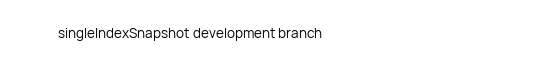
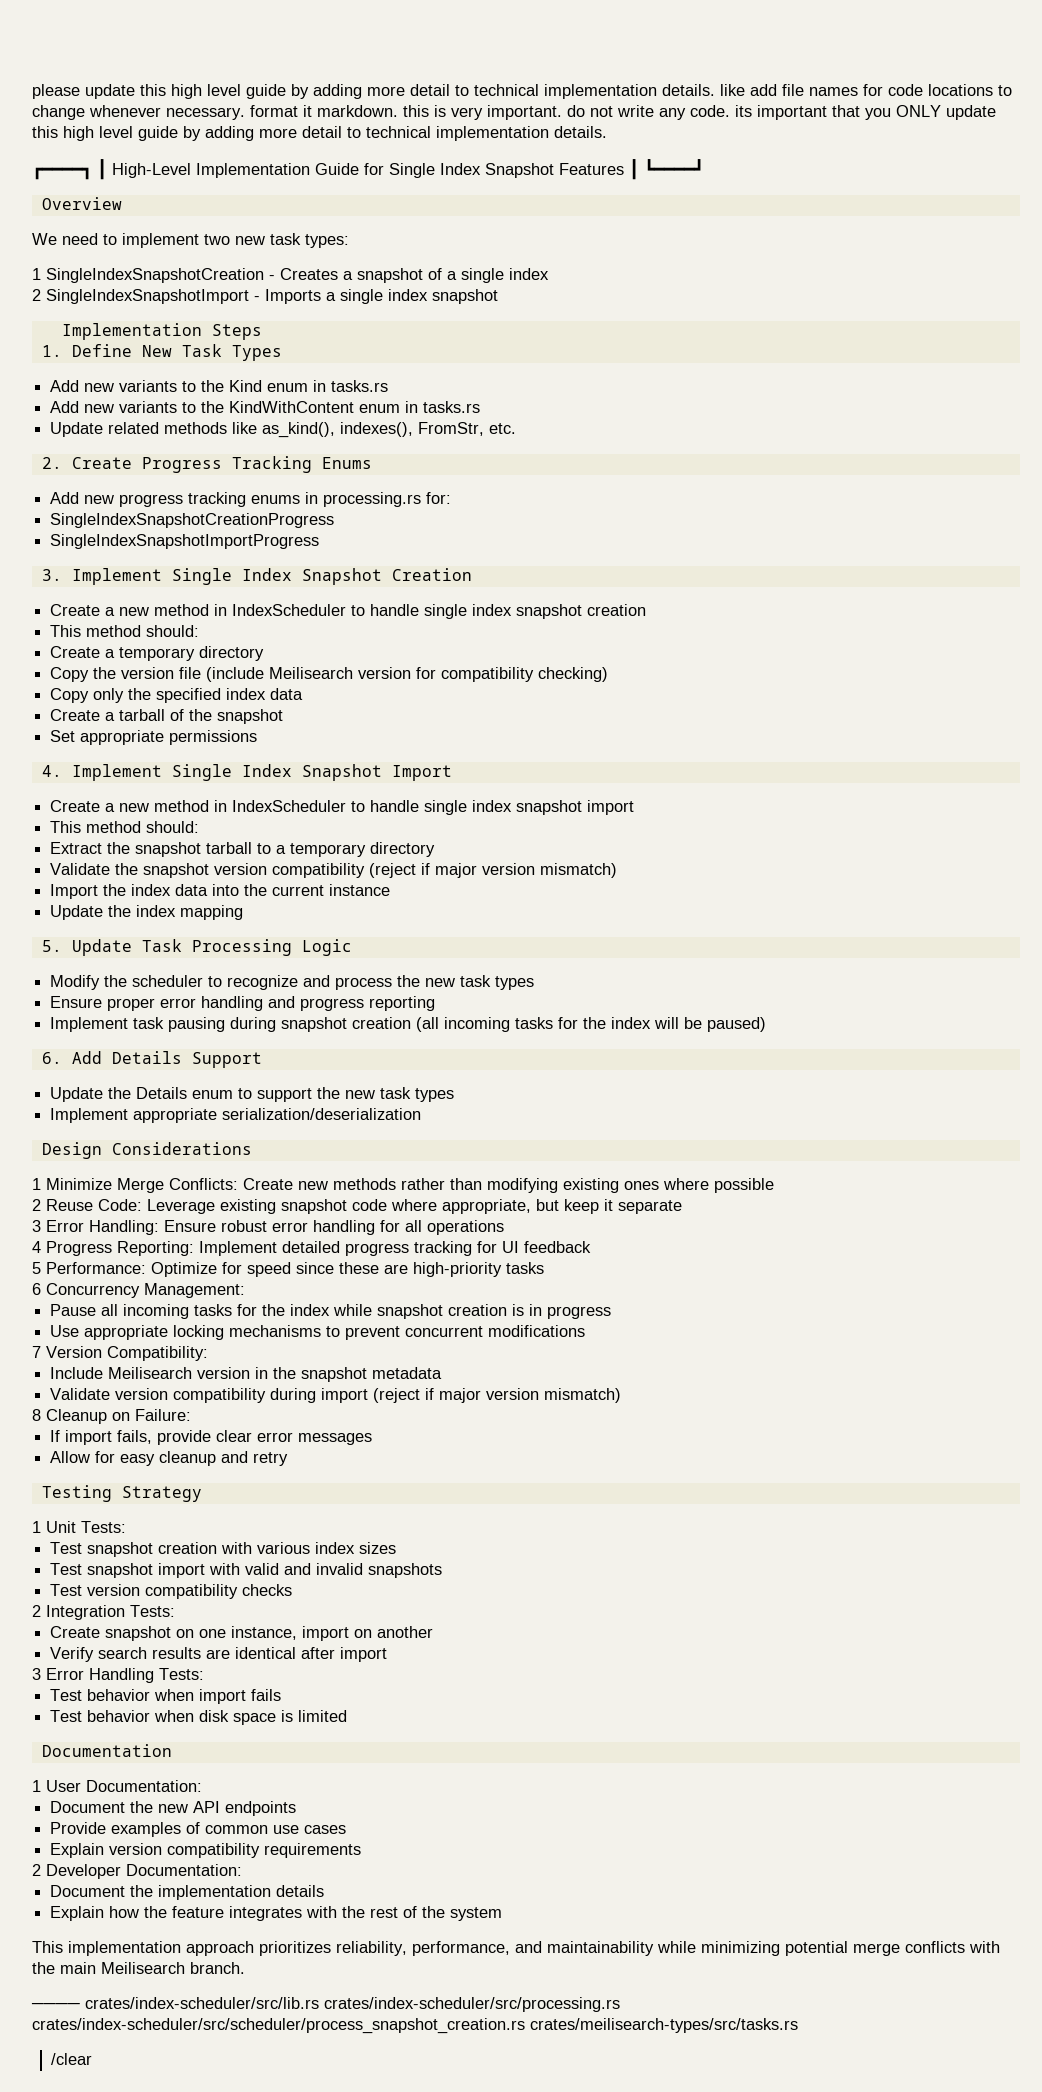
[58,28,323,41] singleIndexSnapshot development branch -> [32,84,1012,99] [32,105,996,120] [32,126,607,141] [32,159,704,180] [41,197,122,210] [32,233,349,248] [32,268,549,283] [32,289,498,304] [61,323,262,340] [41,344,282,361] [50,380,389,392] [50,401,481,413] [50,422,517,438] [41,456,372,473] [50,492,452,507] [50,513,335,528] [50,534,320,549] [41,568,472,585] [50,604,647,619] [50,625,200,637] [50,646,265,661] [50,667,609,682] [50,688,304,703] [50,709,284,724] [50,730,258,745] [41,764,452,781] [50,800,635,815] [50,821,200,833] [50,842,436,857] [50,863,618,878] [50,884,391,899] [50,905,244,920] [41,939,352,956] [50,975,535,990] [50,996,436,1011] [50,1017,767,1032] [41,1051,262,1068] [50,1087,455,1102] [50,1108,422,1123] [41,1142,252,1159] [32,1178,774,1193] [32,1199,682,1214] [32,1220,504,1235] [32,1241,591,1256] [32,1262,544,1277] [32,1283,245,1298] [50,1304,612,1319] [50,1325,586,1340] [32,1346,208,1361] [50,1367,443,1382] [50,1388,622,1403] [32,1409,191,1424] [50,1430,373,1445] [50,1451,289,1466] [41,1485,202,1502] [32,1521,126,1533] [50,1542,397,1557] [50,1563,443,1578] [50,1584,293,1599] [32,1605,175,1620] [50,1626,434,1641] [50,1647,388,1662] [32,1668,204,1683] [50,1689,282,1704] [50,1710,348,1725] [41,1744,172,1757] [32,1780,202,1792] [50,1801,297,1816] [50,1822,347,1837] [50,1843,362,1858] [32,1864,242,1879] [50,1885,325,1900] [50,1906,503,1921] [32,1941,1000,1956] [32,1962,245,1974] [31,1997,620,2012] [32,2018,798,2034] [51,2053,93,2065] please update this high level guide by adding more detail to technical implementation details. like add file names for code locations to change whenever necessary. format it markdown. this is very important. do not write any code. its important that you ONLY update this high level guide by adding more detail to technical implementation details. // ┏━━━━┓ ┃ High-Level Implementation Guide for Single Index Snapshot Features ┃ ┗━━━━┛ // Overview // We need to implement two new task types: // 1 SingleIndexSnapshotCreation - Creates a snapshot of a single index // 2 SingleIndexSnapshotImport - Imports a single index snapshot // Implementation Steps // 1. Define New Task Types // Add new variants to the Kind enum in tasks.rs // Add new variants to the KindWithContent enum in tasks.rs // Update related methods like as_kind(), indexes(), FromStr, etc. // 2. Create Progress Tracking Enums // Add new progress tracking enums in processing.rs for: // SingleIndexSnapshotCreationProgress // SingleIndexSnapshotImportProgress // 3. Implement Single Index Snapshot Creation // Create a new method in IndexScheduler to handle single index snapshot creation // This method should: // Create a temporary directory // Copy the version file (include Meilisearch version for compatibility checking) // Copy only the specified index data // Create a tarball of the snapshot // Set appropriate permissions // 4. Implement Single Index Snapshot Import // Create a new method in IndexScheduler to handle single index snapshot import // This method should: // Extract the snapshot tarball to a temporary directory // Validate the snapshot version compatibility (reject if major version mismatch) // Import the index data into the current instance // Update the index mapping // 5. Update Task Processing Logic // Modify the scheduler to recognize and process the new task types // Ensure proper error handling and progress reporting // Implement task pausing during snapshot creation (all incoming tasks for the index will be paused) // 6. Add Details Support // Update the Details enum to support the new task types // Implement appropriate serialization/deserialization // Design Considerations // 1 Minimize Merge Conflicts: Create new methods rather than modifying existing ones where possible // 2 Reuse Code: Leverage existing snapshot code where appropriate, but keep it separate // 3 Error Handling: Ensure robust error handling for all operations // 4 Progress Reporting: Implement detailed progress tracking for UI feedback // 5 Performance: Optimize for speed since these are high-priority tasks // 6 Concurrency Management: // Pause all incoming tasks for the index while snapshot creation is in progress // Use appropriate locking mechanisms to prevent concurrent modifications // 7 Version Compatibility: // Include Meilisearch version in the snapshot metadata // Validate version compatibility during import (reject if major version mismatch) // 8 Cleanup on Failure: // If import fails, provide clear error messages // Allow for easy cleanup and retry // Testing Strategy // 1 Unit Tests: // Test snapshot creation with various index sizes // Test snapshot import with valid and invalid snapshots // Test version compatibility checks // 2 Integration Tests: // Create snapshot on one instance, import on another // Verify search results are identical after import // 3 Error Handling Tests: // Test behavior when import fails // Test behavior when disk space is limited // Documentation // 1 User Documentation: // Document the new API endpoints // Provide examples of common use cases // Explain version compatibility requirements // 2 Developer Documentation: // Document the implementation details // Explain how the feature integrates with the rest of the system // This implementation approach prioritizes reliability, performance, and maintainability while minimizing potential merge conflicts with the main Meilisearch branch. // ──── crates/index-scheduler/src/lib.rs crates/index-scheduler/src/processing.rs crates/index-scheduler/src/scheduler/process_snapshot_creation.rs crates/meilisearch-types/src/tasks.rs // /clear

